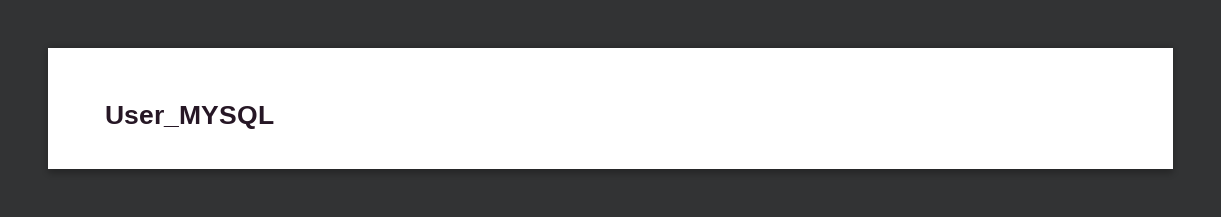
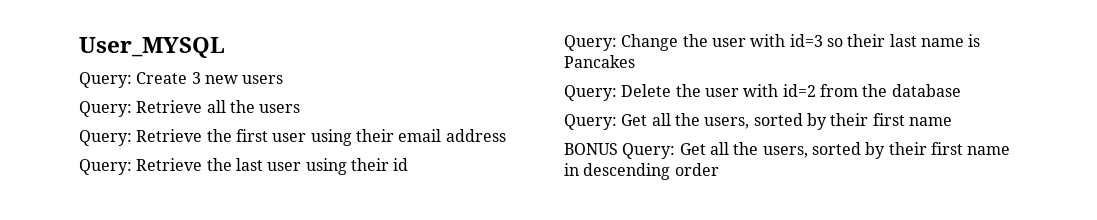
(274, 117) none -> [79,72,284,88] [79,100,301,117] [79,129,506,146] [79,158,409,175] [564,34,981,51] [564,55,635,68] [564,84,961,101] [564,113,952,130] [564,142,1011,159] [564,163,719,180] // Query: Create 3 new users // Query: Retrieve all the users // Query: Retrieve the first user using their email address // Query: Retrieve the last user using their id // Query: Change the user with id=3 so their last name is Pancakes // Query: Delete the user with id=2 from the database // Query: Get all the users, sorted by their first name // BONUS Query: Get all the users, sorted by their first name in descending order

